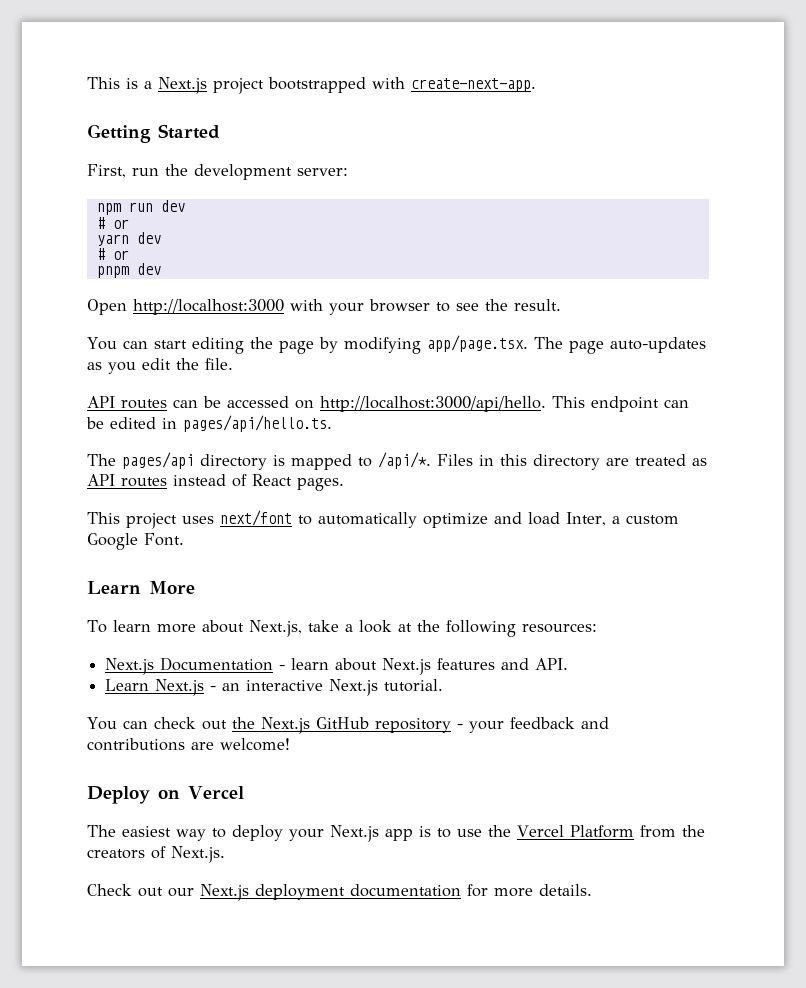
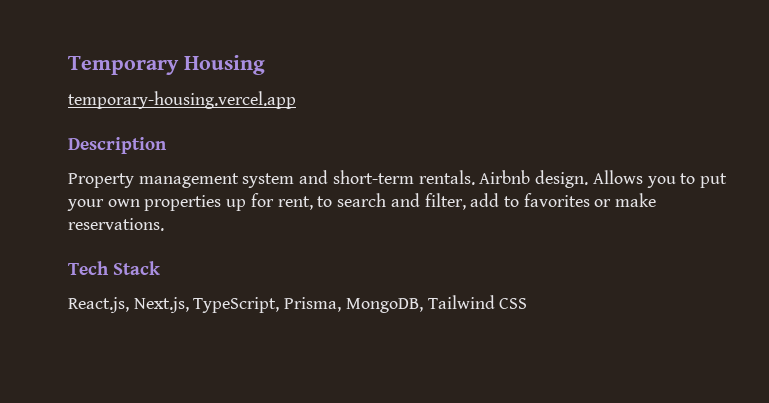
[87,77,536,94] [87,124,220,143] [87,164,348,180] [96,200,185,215] [96,217,129,229] [96,232,161,246] [96,248,129,260] [96,263,161,278] [87,299,561,315] [87,335,706,354] [87,358,233,374] [87,396,689,412] [86,415,332,432] [87,452,707,470] [87,474,344,491] [87,510,679,529] [87,533,184,550] [87,581,195,594] [87,620,597,637] [105,657,569,675] [105,679,444,696] [87,717,609,734] [87,738,290,751] [87,786,244,804] [87,825,705,842] [87,846,225,863] [87,884,592,901] This is a Next.js project bootstrapped with create-next-app. // Getting Started // First, run the development server: // npm run dev // # or // yarn dev // # or // pnpm dev // Open http://localhost:3000 with your browser to see the result. // You can start editing the page by modifying app/page.tsx. The page auto-updates as you edit the file. // API routes can be accessed on http://localhost:3000/api/hello. This endpoint can be edited in pages/api/hello.ts. // The pages/api directory is mapped to /api/*. Files in this directory are treated as API routes instead of React pages. // This project uses next/font to automatically optimize and load Inter, a custom Google Font. // Learn More // To learn more about Next.js, take a look at the following resources: // Next.js Documentation - learn about Next.js features and API. // Learn Next.js - an interactive Next.js tutorial. // You can check out the Next.js GitHub repository - your feedback and contributions are welcome! // Deploy on Vercel // The easiest way to deploy your Next.js app is to use the Vercel Platform from the creators of Next.js. // Check out our Next.js deployment documentation for more details. -> [68,55,265,75] [68,91,296,109] [68,137,167,154] [68,170,727,188] [67,193,657,211] [68,218,164,231] [68,261,161,275] [68,295,528,313] Temporary Housing // temporary-housing.vercel.app // Description // Property management system and short-term rentals. Airbnb design. Allows you to put your own properties up for rent, to search and filter, add to favorites or make reservations. // Tech Stack // React.js, Next.js, TypeScript, Prisma, MongoDB, Tailwind CSS

